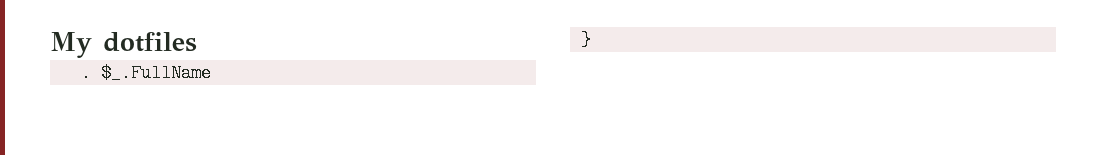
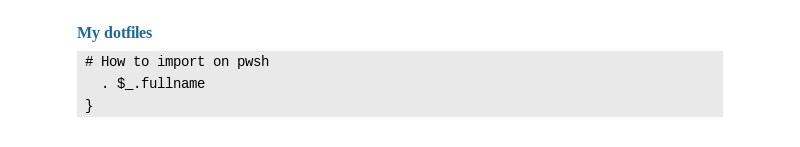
(197, 42) none -> [85,55,270,69] // # How to import on pwsh
[100,64,211,82] $_.FullName -> [117,77,206,90] $_.fullname

